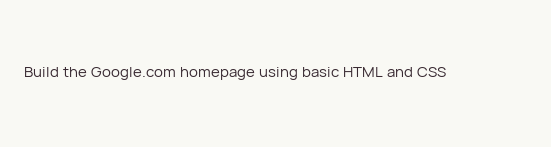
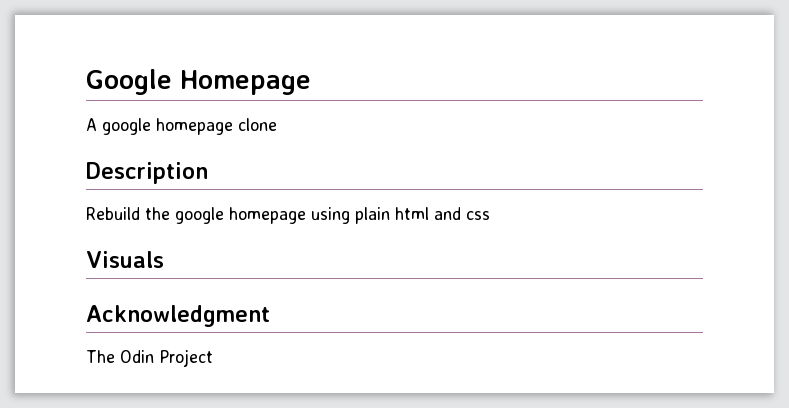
[24,67,447,80] Build the Google.com homepage using basic HTML and CSS -> [86,69,311,95] [86,118,277,135] [86,162,208,184] [86,207,490,224] [86,251,164,268] [86,305,270,327] [86,349,213,367] Google Homepage // A google homepage clone // Description // Rebuild the google homepage using plain html and css // Visuals // Acknowledgment // The Odin Project

